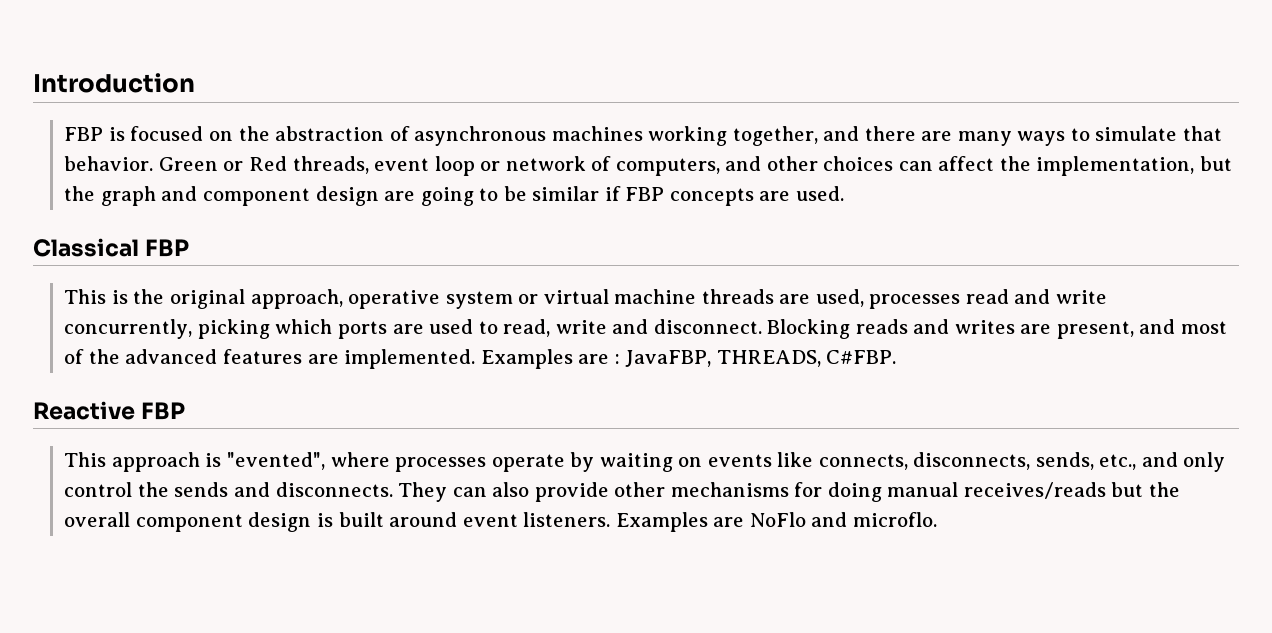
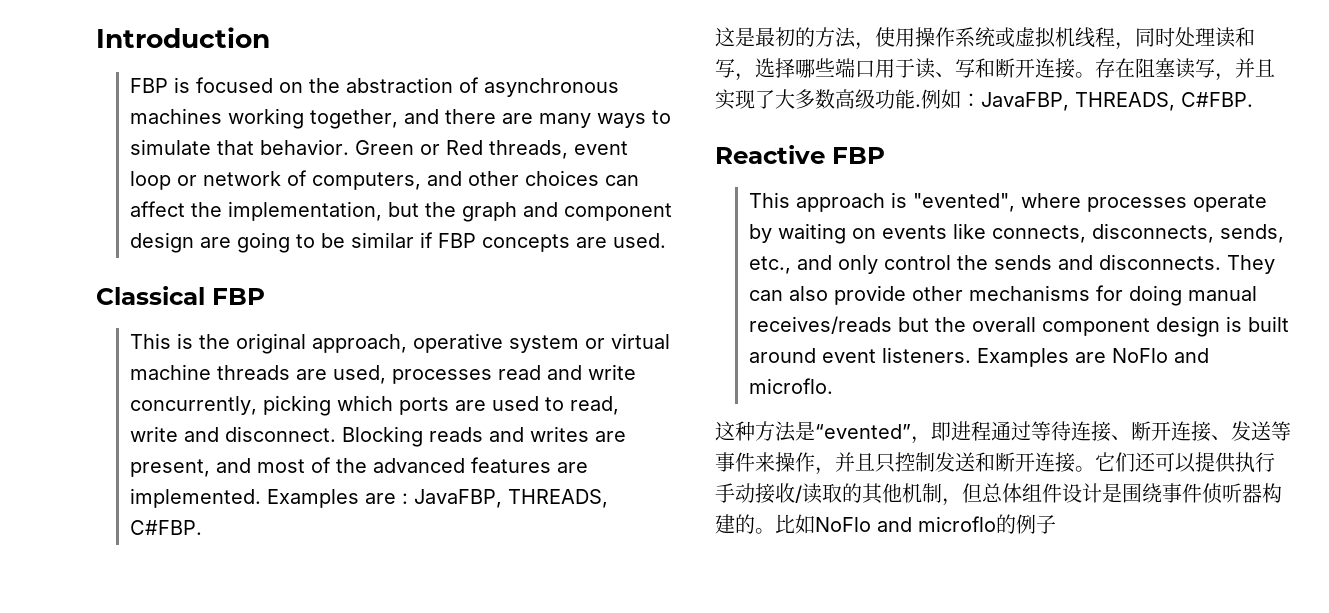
(897, 357) none -> [715,27,1255,50] [715,58,1275,81] [715,89,1253,111] // 这是最初的方法，使用操作系统或虚拟机线程，同时处理读和写，选择哪些端口用于读、写和断开连接。存在阻塞读写，并且实现了大多数高级功能.例如：JavaFBP, THREADS, C#FBP.
(937, 519) none -> [715,421,1291,444] [715,452,1275,475] [715,483,1282,506] [715,514,1056,534] // 这种方法是“evented”，即进程通过等待连接、断开连接、发送等事件来操作，并且只控制发送和断开连接。它们还可以提供执行手动接收/读取的其他机制，但总体组件设计是围绕事件侦听器构建的。比如NoFlo and microflo的例子

